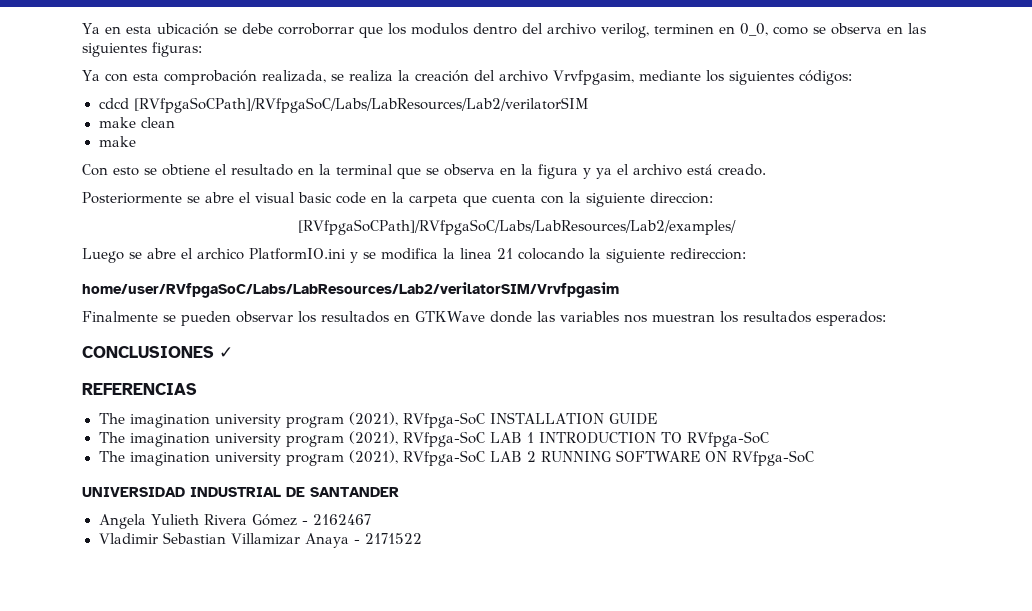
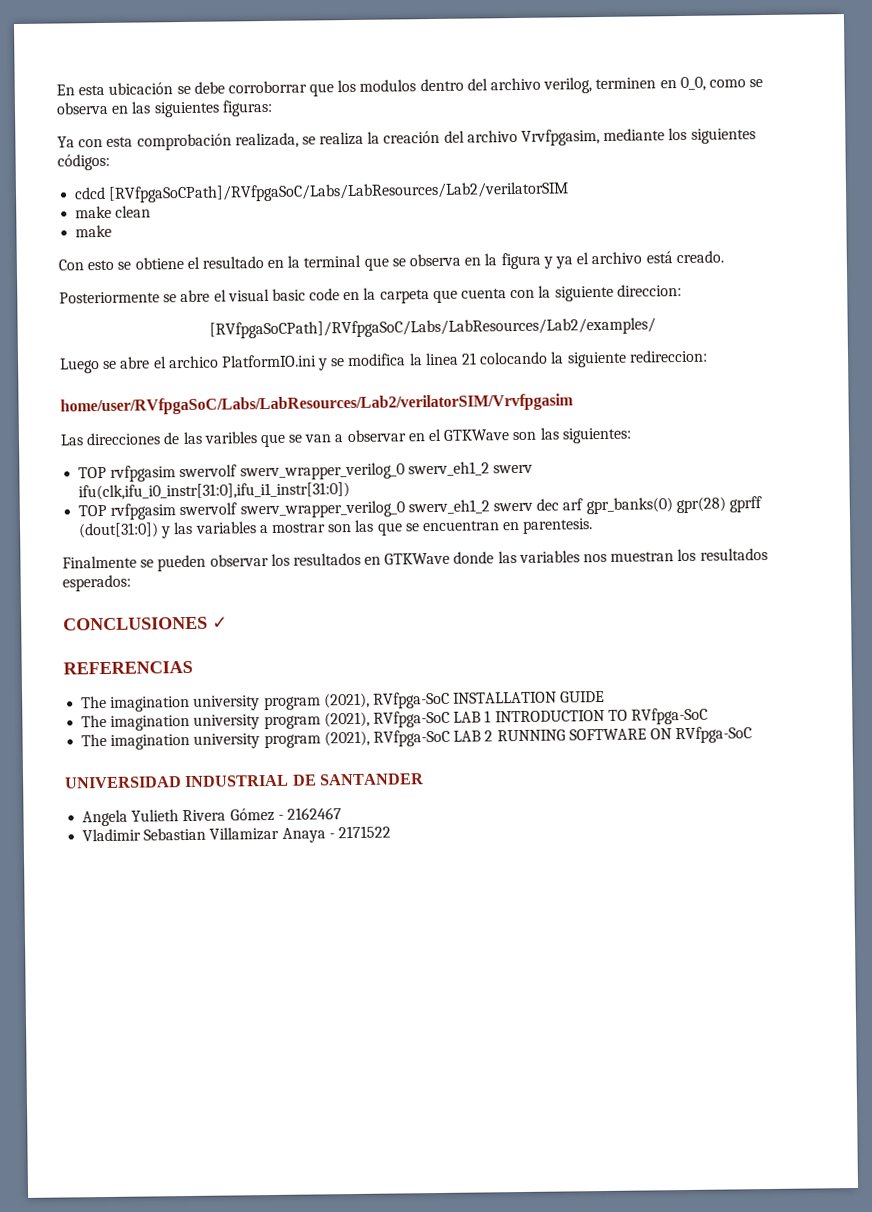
[82,23,121,34] Ya en -> [56,84,75,96] En
(619, 290) none -> [60,427,632,448] [78,461,533,482] [78,482,351,501] [78,496,762,520] [78,518,594,539] // Las direcciones de las varibles que se van a observar en el GTKWave son las siguientes: // TOP rvfpgasim swervolf swerv_wrapper_verilog_0 swerv_eh1_2 swerv ifu(clk,ifu_i0_instr[31:0],ifu_i1_instr[31:0]) // TOP rvfpgasim swervolf swerv_wrapper_verilog_0 swerv_eh1_2 swerv dec arf gpr_banks(0) gpr(28) gprff (dout[31:0]) y las variables a mostrar son las que se encuentran en parentesis.

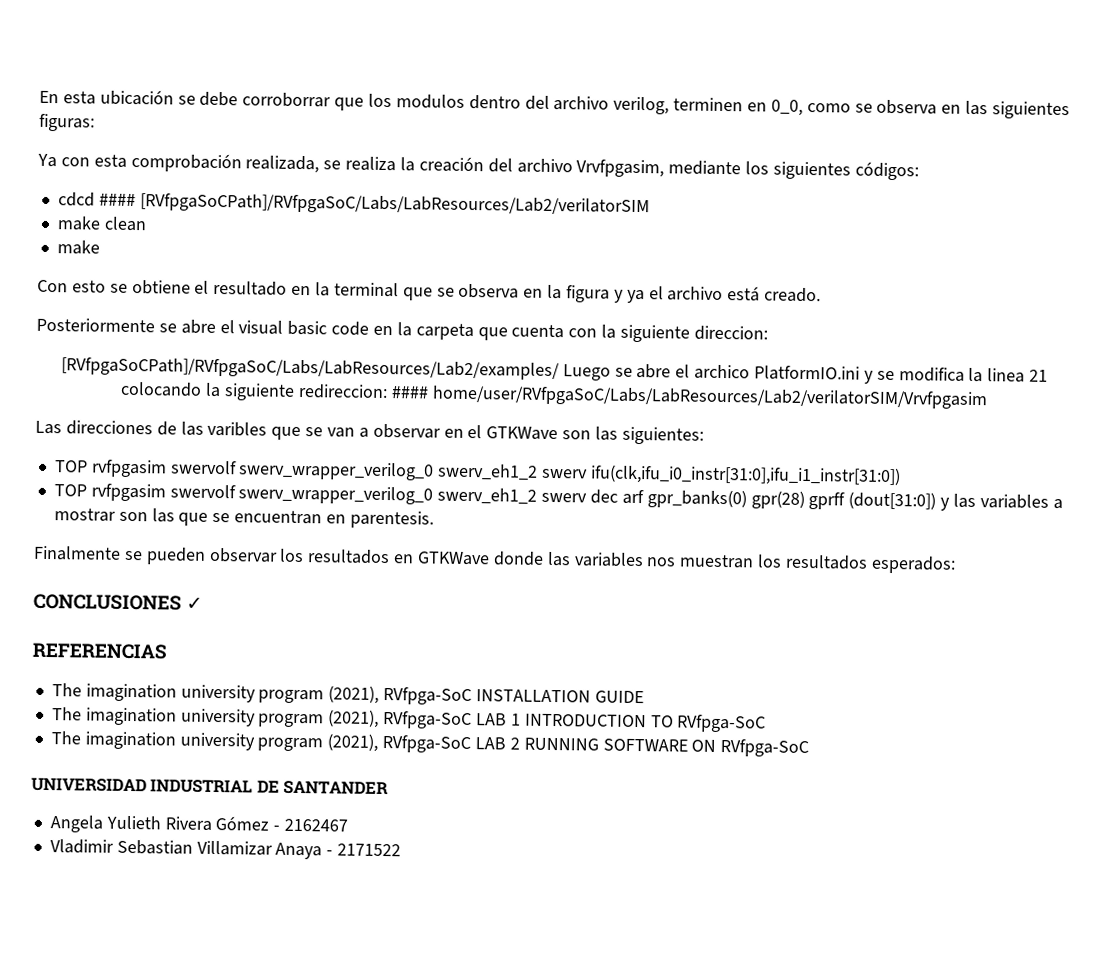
(107, 193) none -> [98,193,136,207] ####
(656, 328) // -> (560, 369) none
(708, 356) // -> [390,386,429,399] ####

